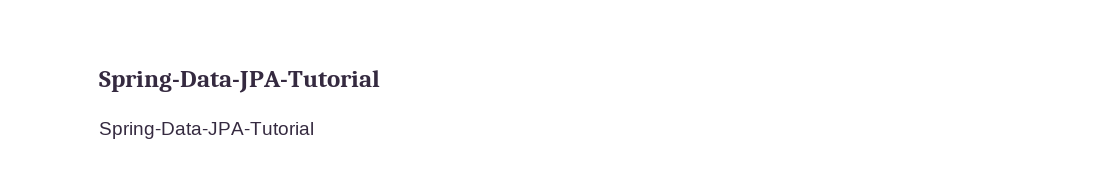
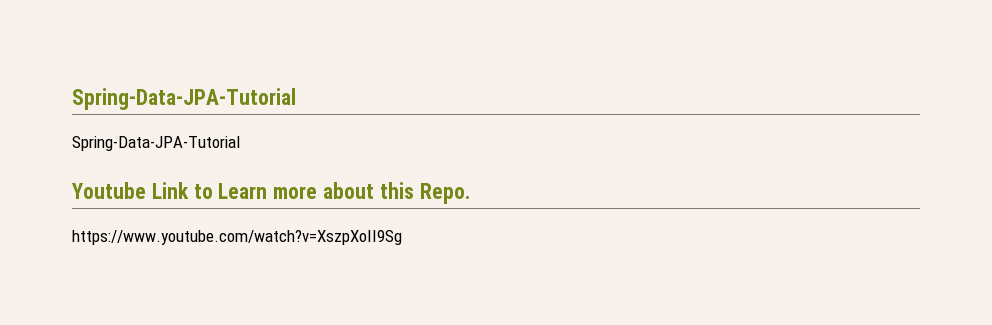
(314, 130) none -> [71,182,470,204] [72,230,402,245] // Youtube Link to Learn more about this Repo. // https://www.youtube.com/watch?v=XszpXoII9Sg

